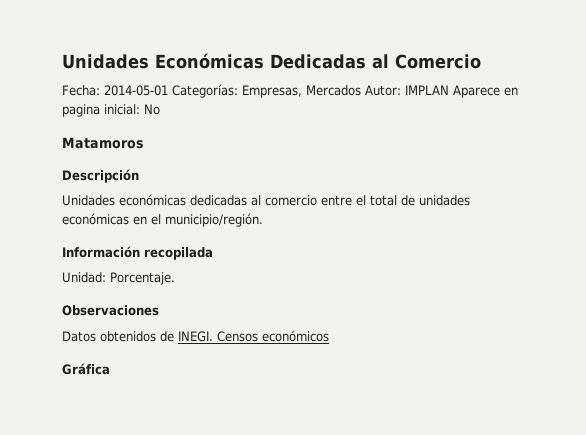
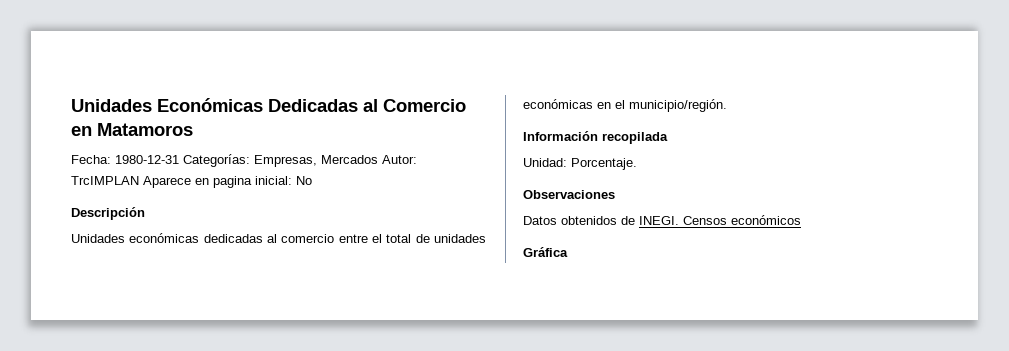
(481, 61) none -> [71,123,193,136] en Matamoros
[104,85,168,96] 2014-05-01 -> [115,155,179,164] 1980-12-31
[405,85,449,95] IMPLAN -> [71,176,139,185] TrcIMPLAN
[62,137,144,149] // Matamoros -> (312, 180) none

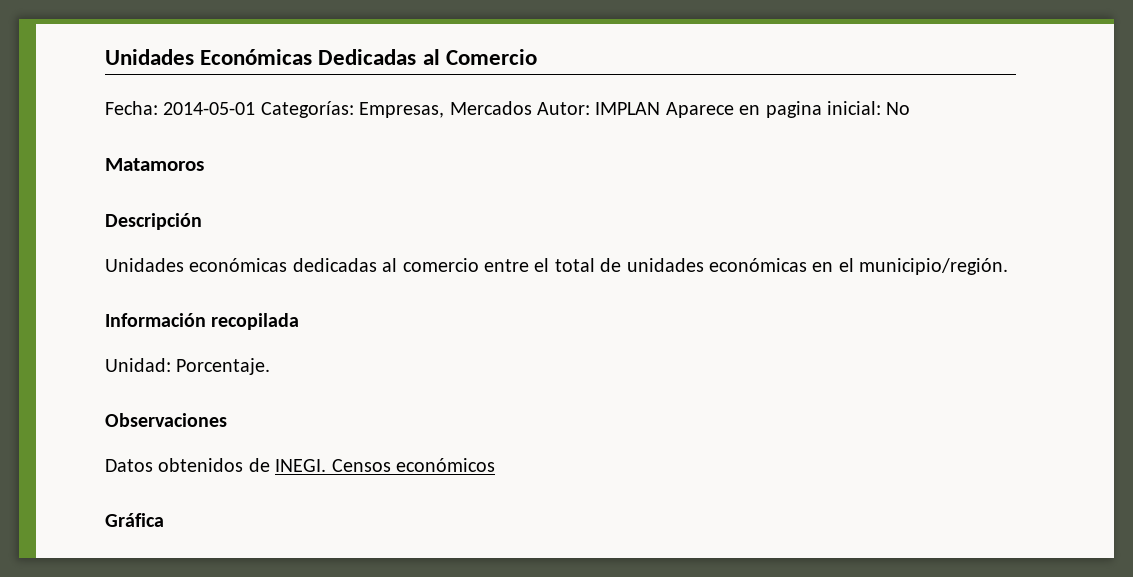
[71,123,193,136] en Matamoros -> (537, 57) none
[115,155,179,164] 1980-12-31 -> [163,102,256,115] 2014-05-01
[71,176,139,185] TrcIMPLAN -> [595,102,661,115] IMPLAN
(312, 180) none -> [105,158,204,171] // Matamoros

